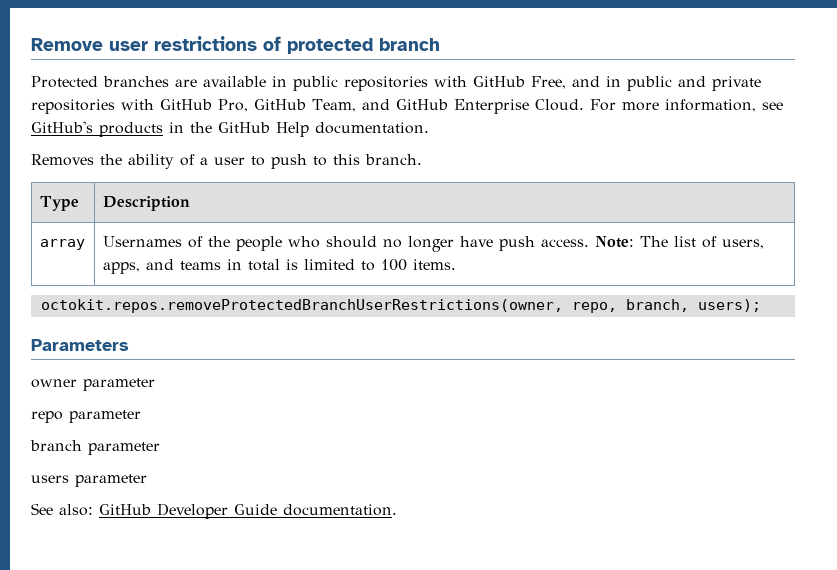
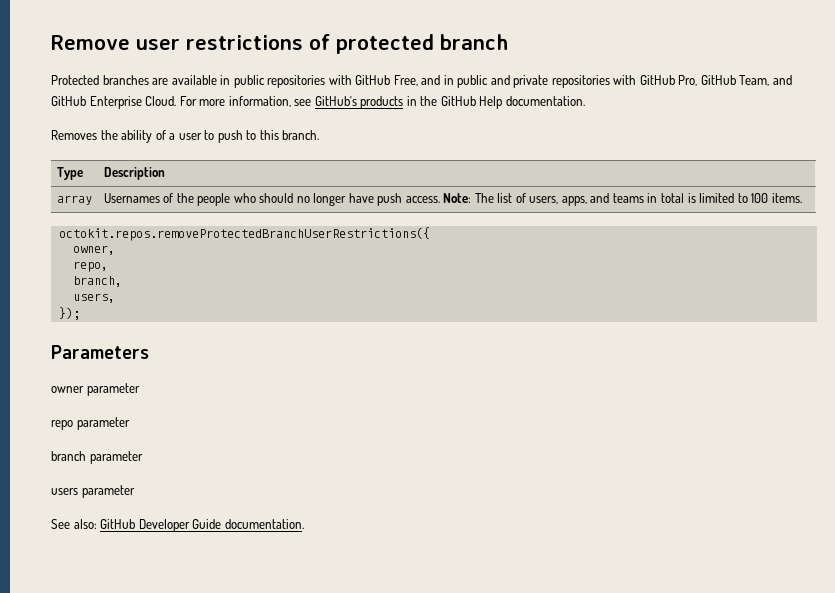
[40,299,563,313] octokit.repos.removeProtectedBranchUserRestrictions(owner, -> [58,227,430,241] [72,245,115,255] octokit.repos.removeProtectedBranchUserRestrictions({ // owner, //
(617, 307) none -> (108, 266) //
[697,299,761,312] users); -> [72,293,115,303] [58,307,80,320] // users, // });

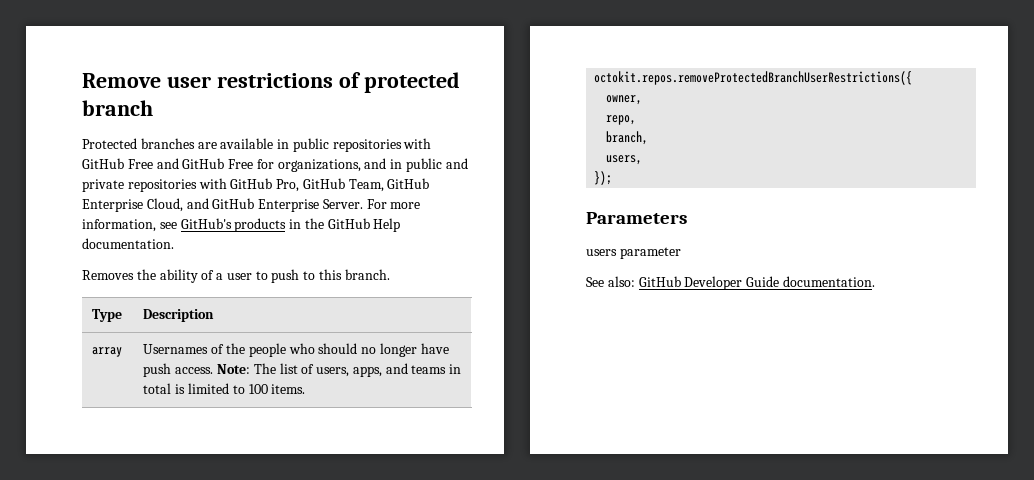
[393,75,418,86] Free, -> [127,158,361,172] Free and GitHub Free for organizations,
(770, 80) none -> [387,178,430,189] [82,198,183,212] GitHub Enterprise Cloud,
[145,96,177,106] Cloud. -> [322,199,363,209] Server.
[51,383,140,396] [51,417,130,430] [51,451,143,464] // owner parameter // repo parameter // branch parameter -> (687, 218) none

